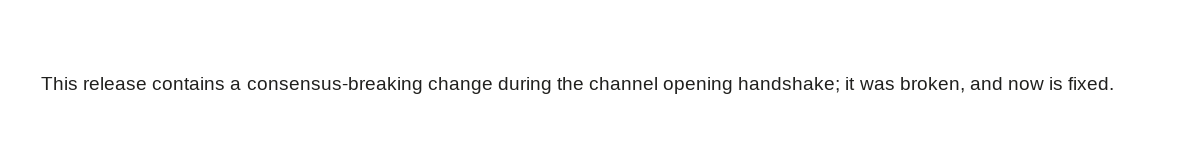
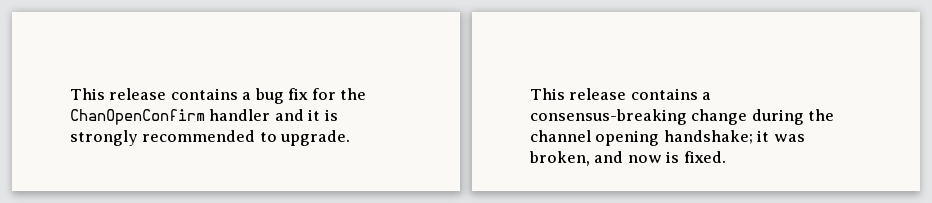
[41,77,242,90] This release contains a -> [70,88,367,104] [70,109,338,125] [70,130,351,146] [530,88,712,100] This release contains a bug fix for the ChanOpenConfirm handler and it is strongly recommended to upgrade. // This release contains a

